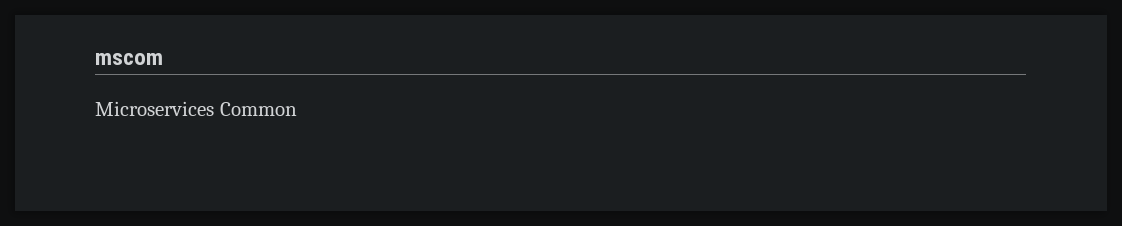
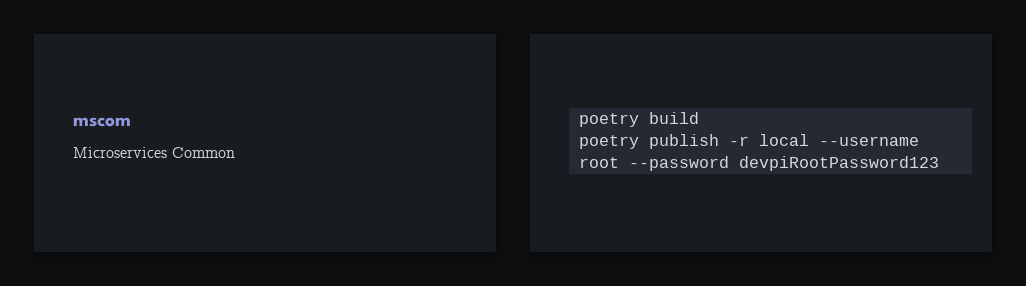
(297, 109) none -> [578,112,699,127] [578,134,919,149] [578,156,939,171] // poetry build // poetry publish -r local --username root --password devpiRootPassword123

